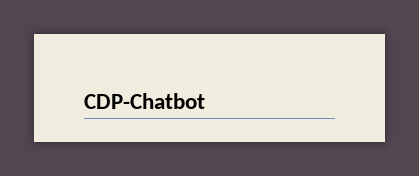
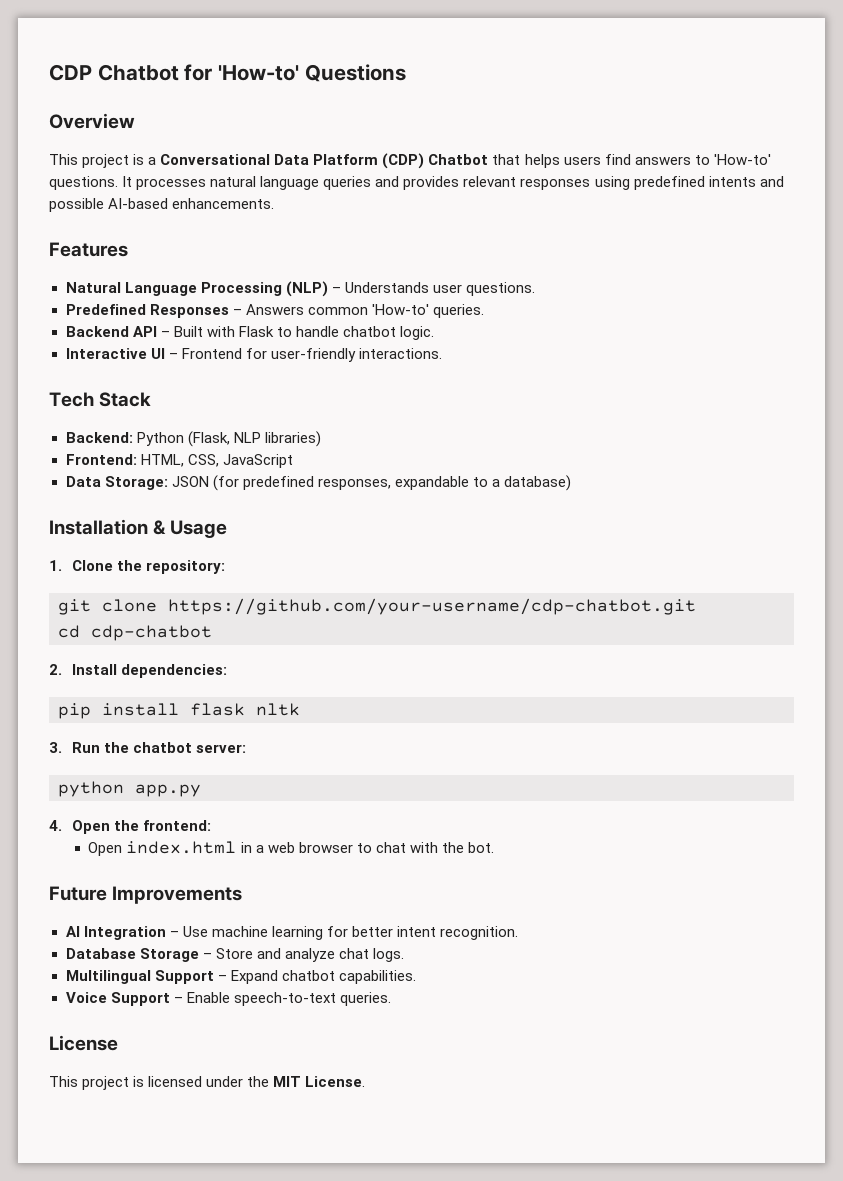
[84,93,205,109] CDP-Chatbot -> [49,64,406,82] [49,113,135,129] [49,153,771,169] [49,176,784,190] [49,198,275,212] [49,242,128,257] [65,281,535,297] [65,304,484,318] [65,326,434,340] [65,348,442,362] [49,392,152,407] [65,431,321,447] [65,454,293,468] [65,475,571,491] [49,519,228,538] [49,560,226,574] [58,598,696,615] [58,625,212,641] [49,664,227,678] [58,703,300,719] [49,742,247,753] [58,781,201,797] [49,820,212,834] [88,841,494,856] [49,886,243,904] [65,926,518,940] [65,948,404,962] [65,970,416,984] [65,992,391,1006] [49,1035,118,1051] [49,1076,366,1090] CDP Chatbot for 'How-to' Questions // Overview // This project is a Conversational Data Platform (CDP) Chatbot that helps users find answers to 'How-to' questions. It processes natural language queries and provides relevant responses using predefined intents and possible AI-based enhancements. // Features // Natural Language Processing (NLP) – Understands user questions. // Predefined Responses – Answers common 'How-to' queries. // Backend API – Built with Flask to handle chatbot logic. // Interactive UI – Frontend for user-friendly interactions. // Tech Stack // Backend: Python (Flask, NLP libraries) // Frontend: HTML, CSS, JavaScript // Data Storage: JSON (for predefined responses, expandable to a database) // Installation & Usage // 1. Clone the repository: // git clone https://github.com/your-username/cdp-chatbot.git // cd cdp-chatbot // 2. Install dependencies: // pip install flask nltk // 3. Run the chatbot server: // python app.py // 4. Open the frontend: // Open index.html in a web browser to chat with the bot. // Future Improvements // AI Integration – Use machine learning for better intent recognition. // Database Storage – Store and analyze chat logs. // Multilingual Support – Expand chatbot capabilities. // Voice Support – Enable speech-to-text queries. // License // This project is licensed under the MIT License.

